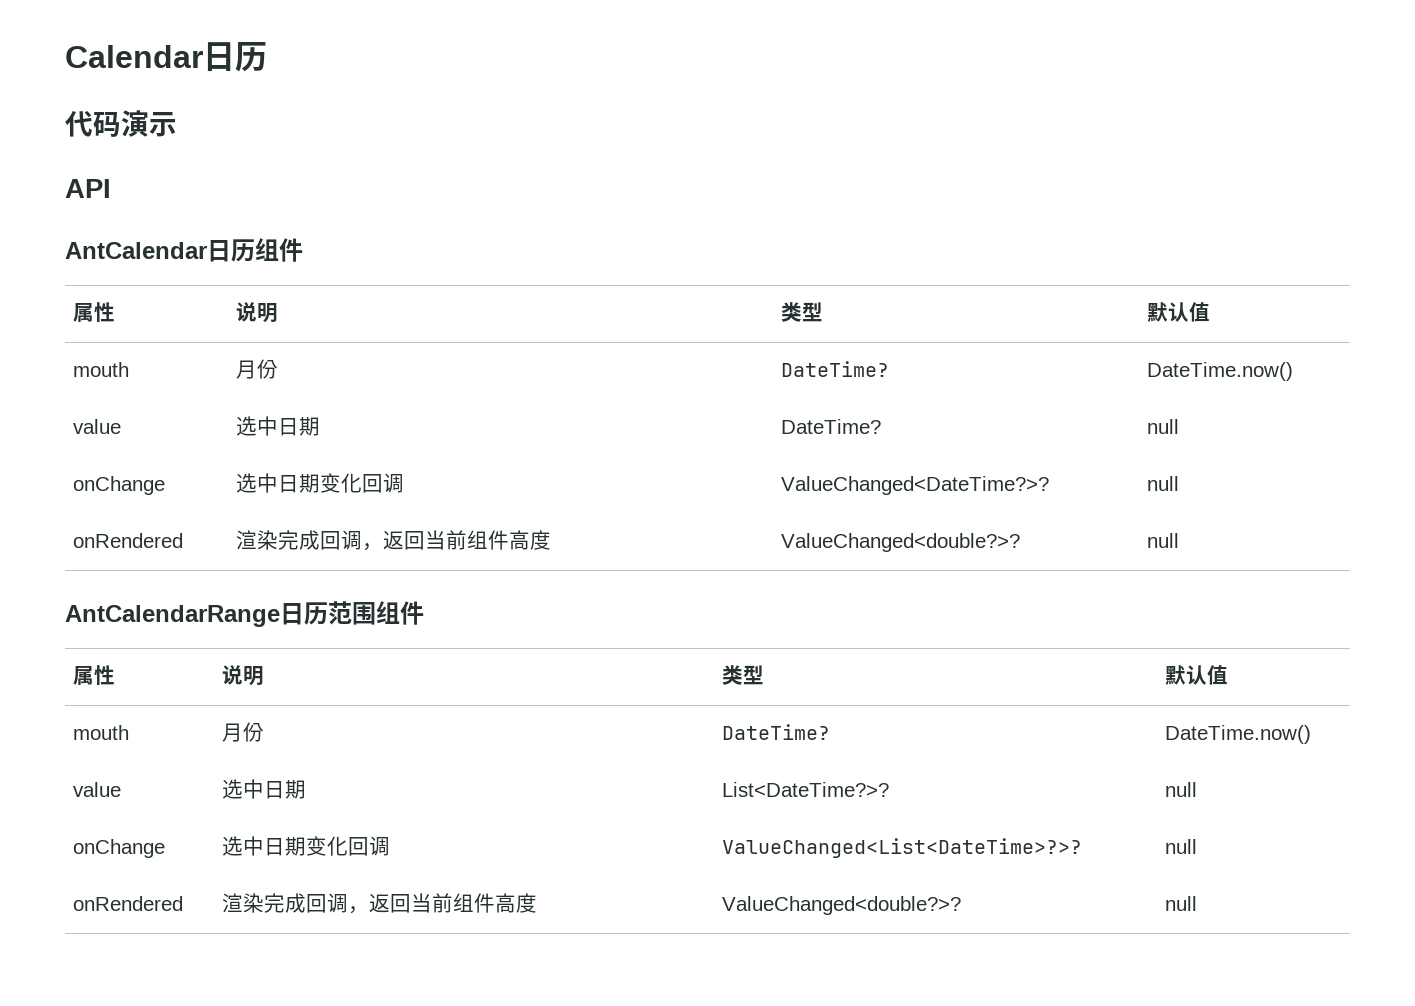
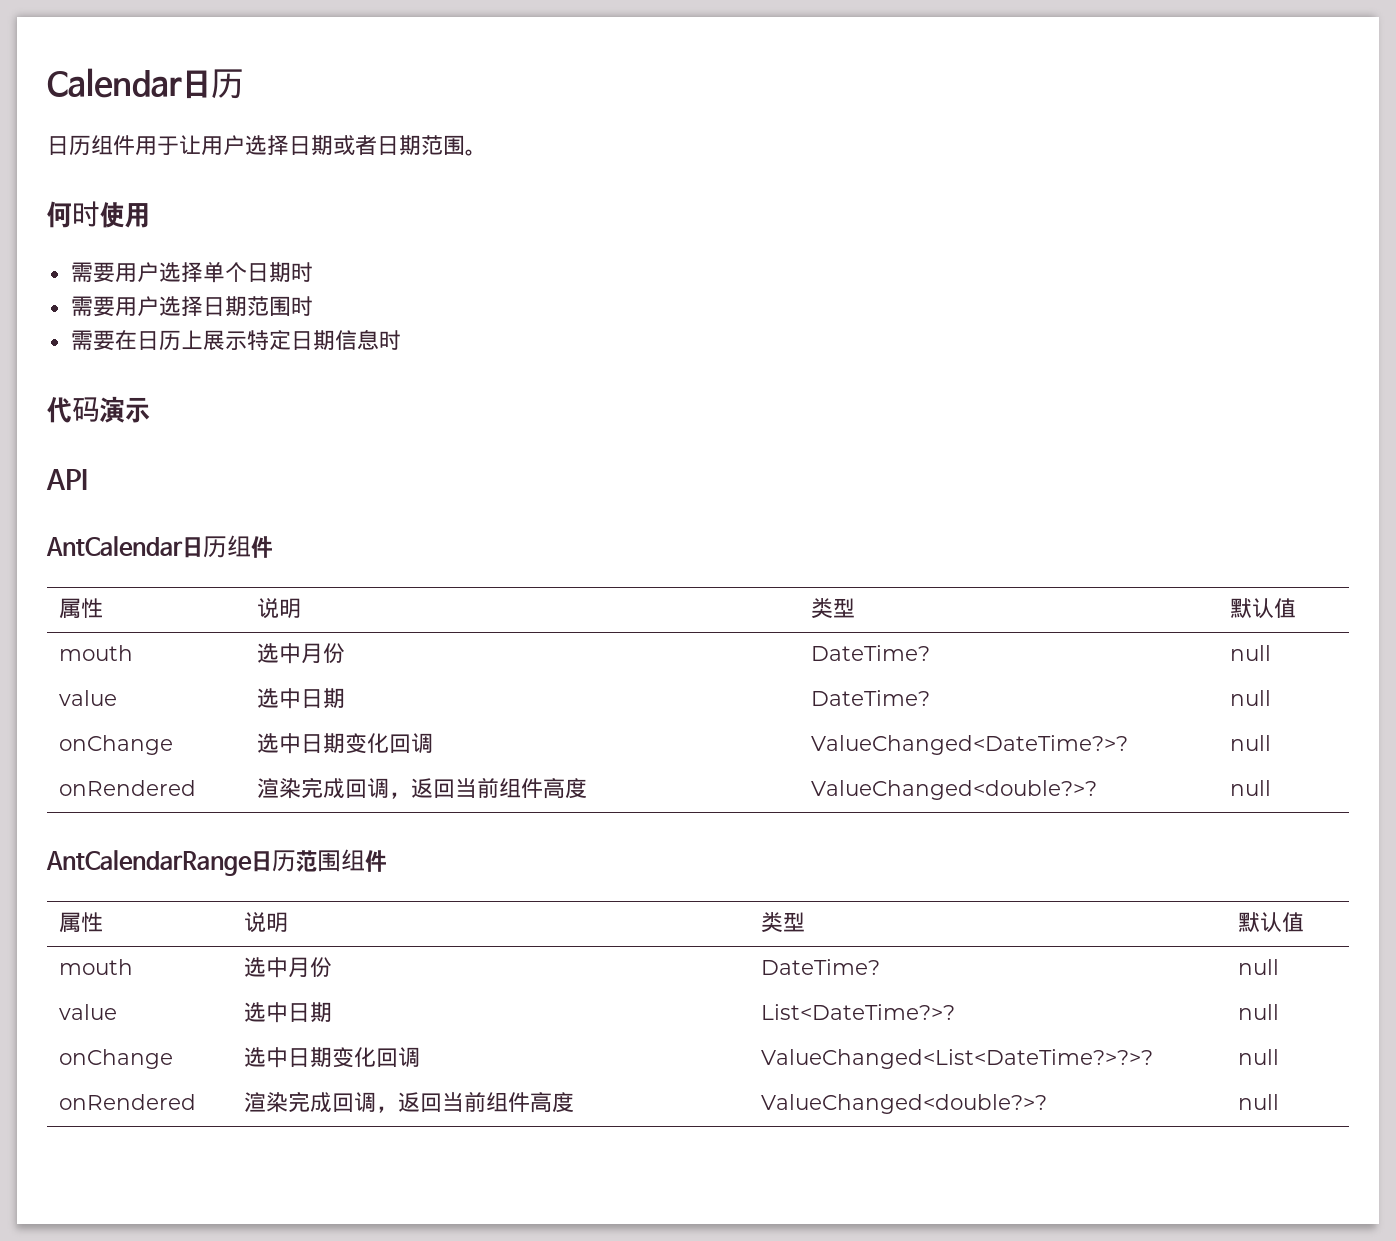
(267, 57) none -> [47,135,487,156] [47,201,150,228] [70,262,313,283] [70,296,313,317] [70,329,401,351] // 日历组件用于让用户选择日期或者日期范围。 // 何时使用 // 需要用户选择单个日期时 // 需要用户选择日期范围时 // 需要在日历上展示特定日期信息时
[236,359,279,379] [781,361,890,377] [1147,362,1294,381] 月份 | DateTime? | DateTime.now() -> [256,643,345,664] [810,645,930,661] [1229,645,1271,661] 选中月份 | DateTime? | null
[222,722,265,742] [722,724,831,740] [1165,725,1312,744] 月份 | DateTime? | DateTime.now() -> [243,957,332,978] [760,959,880,975] [1237,959,1279,975] 选中月份 | DateTime? | null
[722,838,1083,858] ValueChanged<List<DateTime>?>? -> [760,1049,1153,1069] ValueChanged<List<DateTime?>?>?

